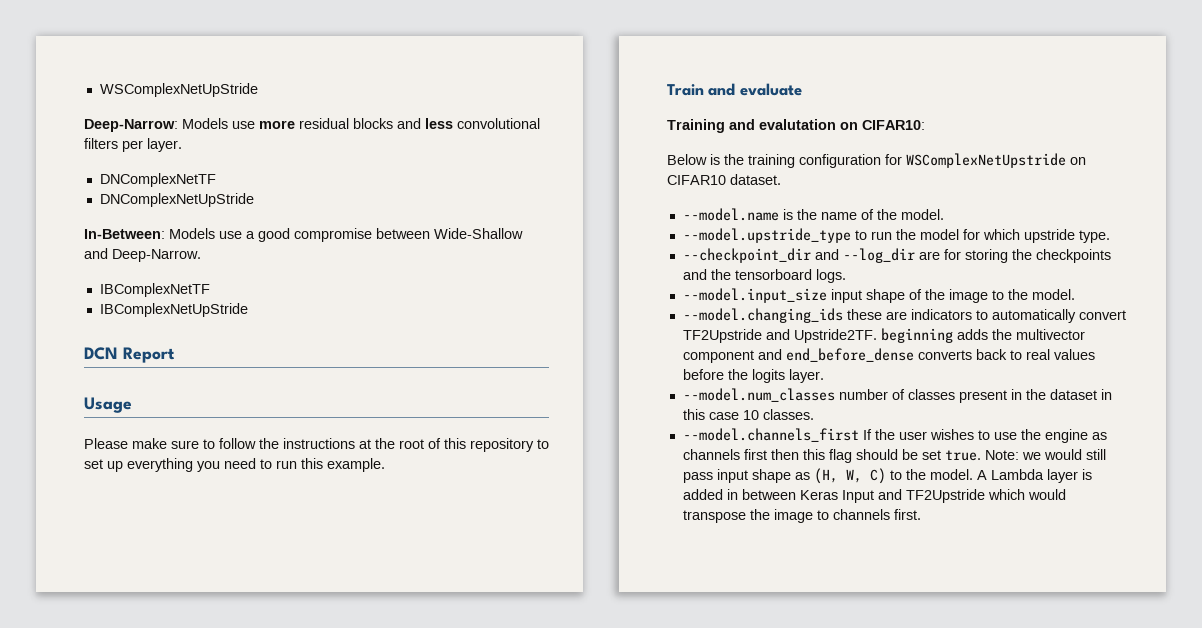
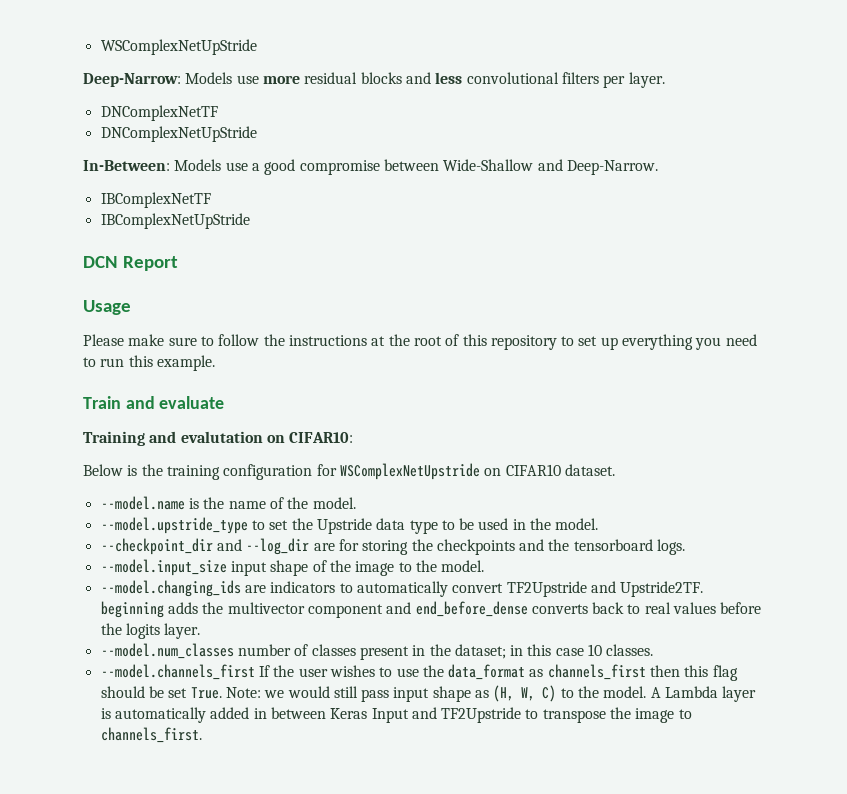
[870,229,1110,243] run the model for which upstride type. -> [269,518,599,534] set the Upstride data type to be used in the model.
[846,309,882,320] these -> (241, 588) none
[1049,389,1097,400] dataset -> [454,644,506,659] dataset;
[1044,429,1107,443] [682,449,767,460] engine as channels first -> [448,664,646,680] data_format as channels_first
[944,450,981,461] true. -> [190,687,222,699] True.
(1092, 474) none -> [114,707,206,723] automatically
[987,489,1066,500] which would -> [525,709,539,719] to
[832,509,921,520] channels first. -> [100,727,202,743] channels_first.

